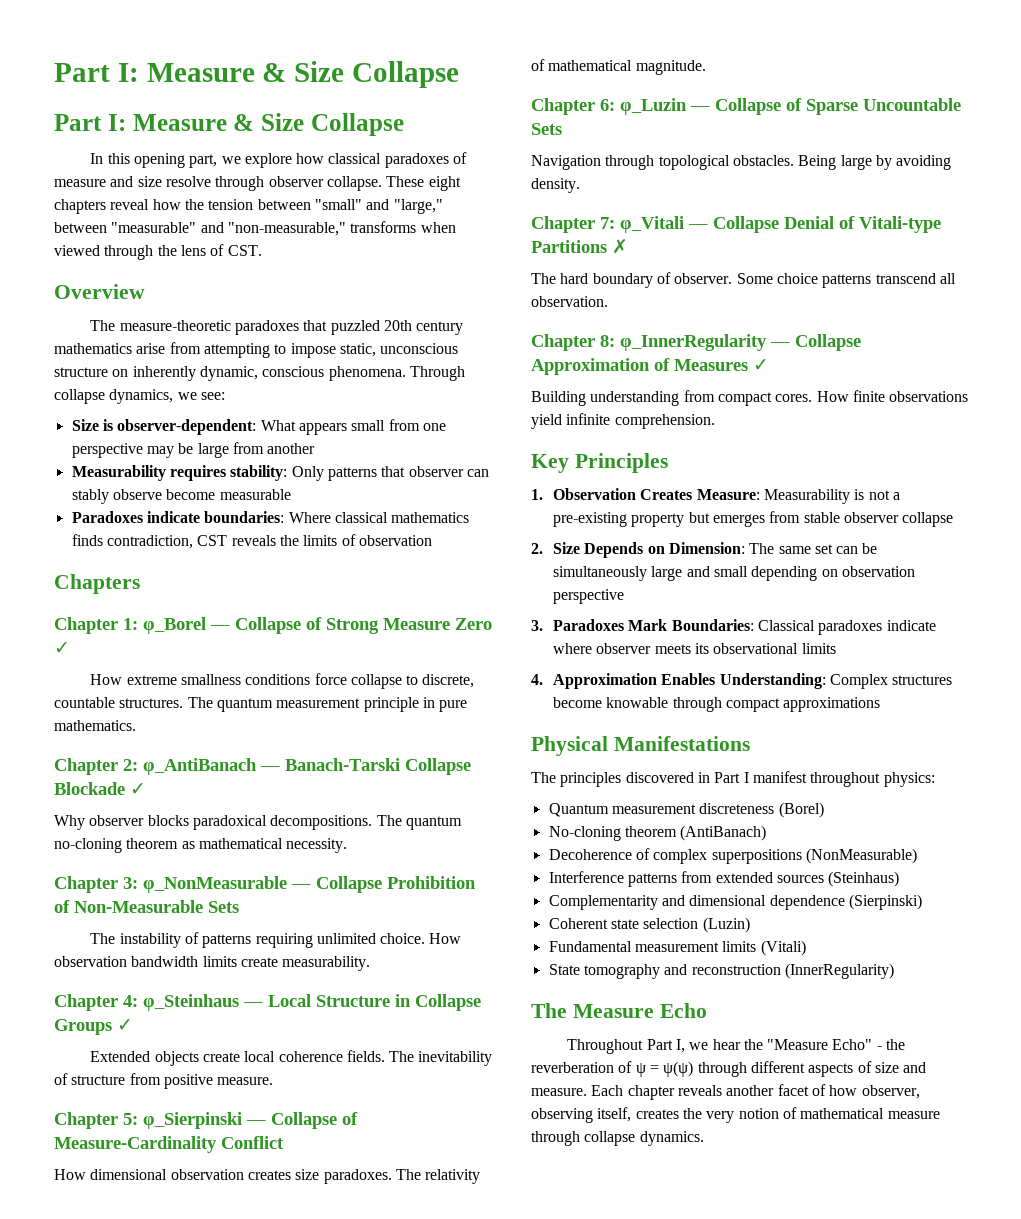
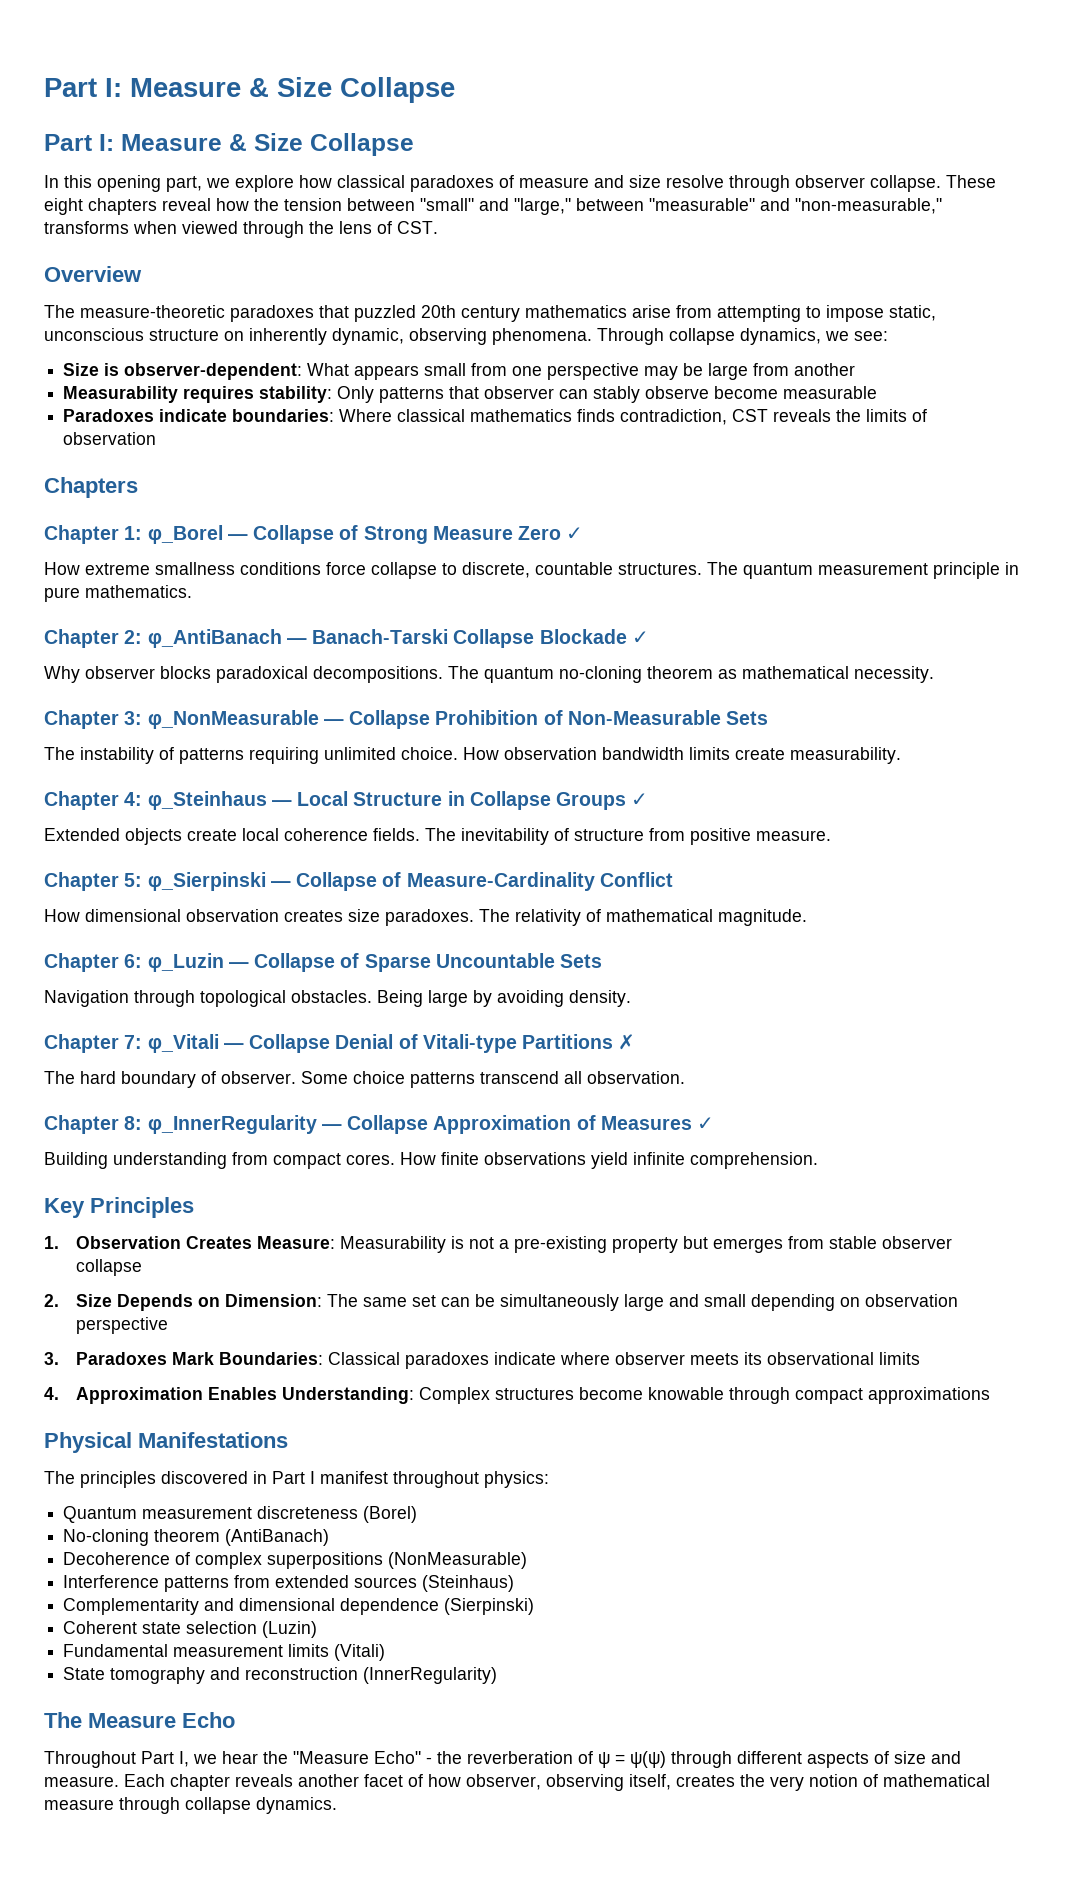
[262,366,325,377] conscious -> [409,328,487,345] observing

